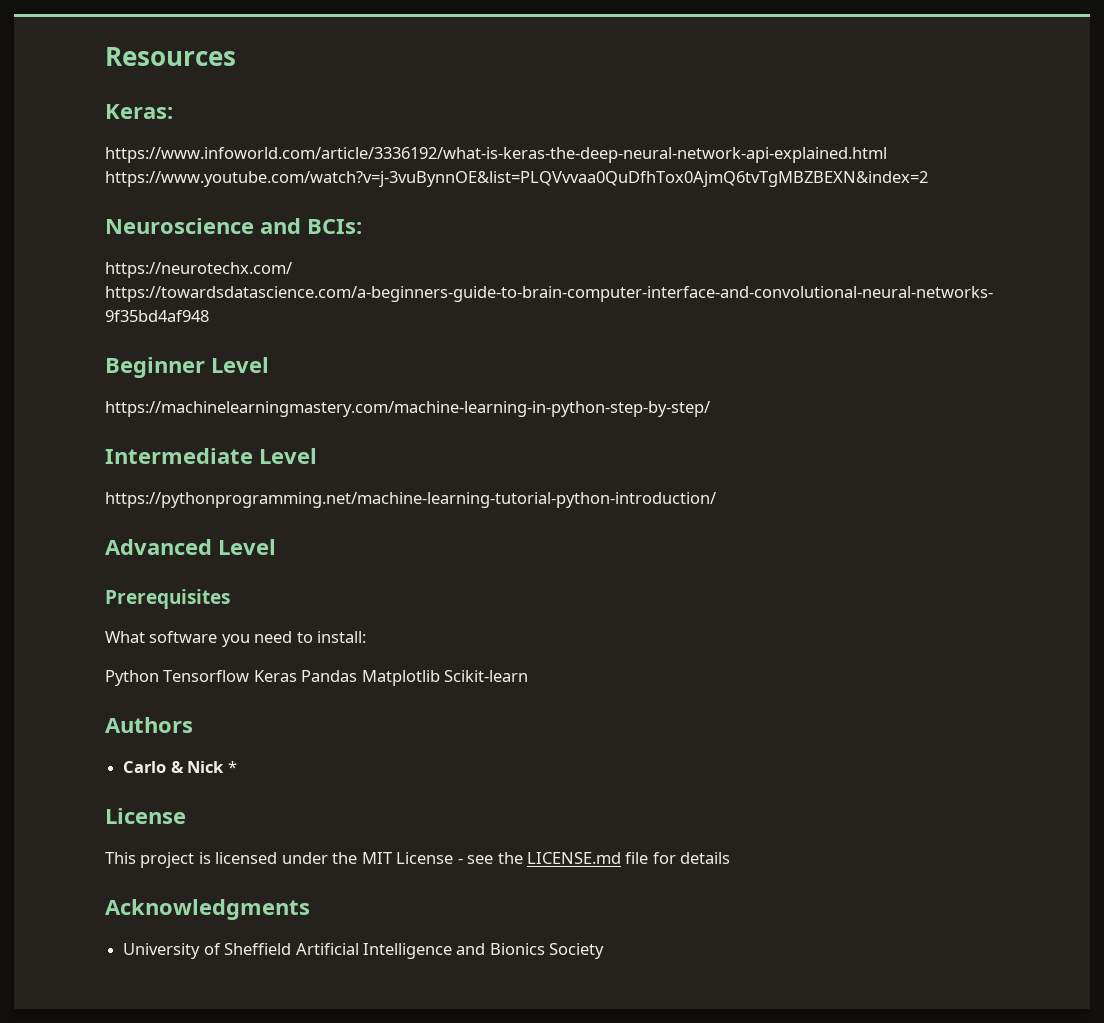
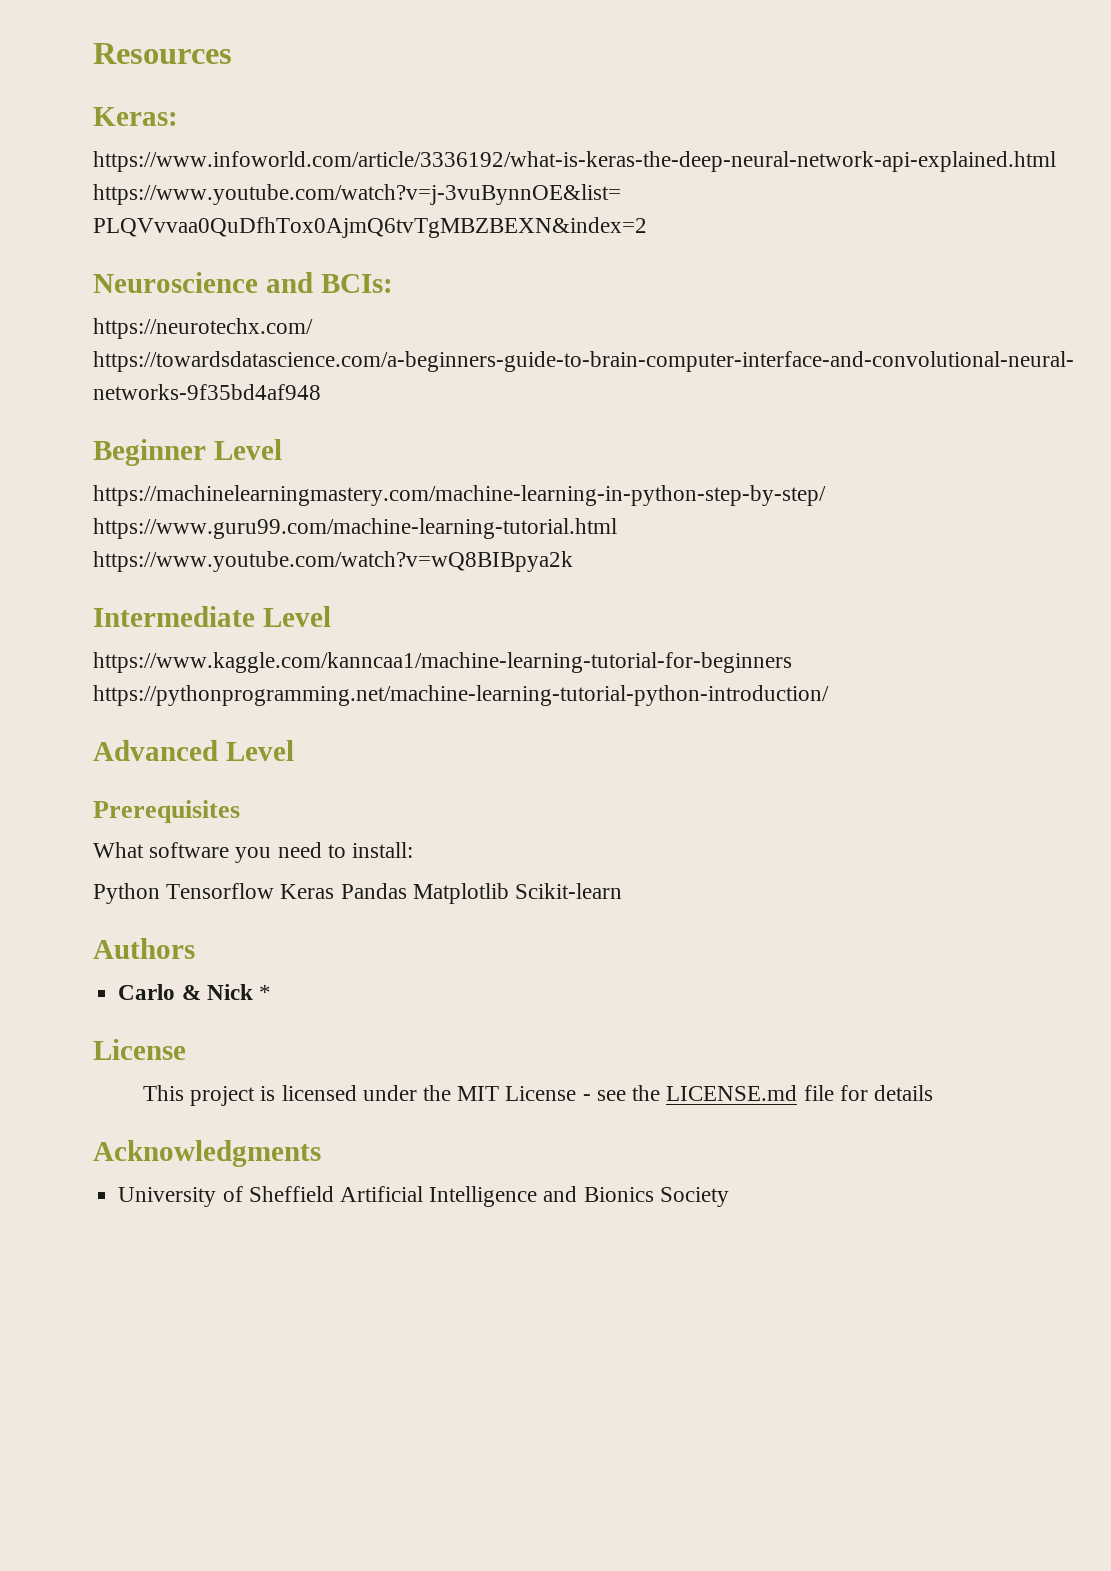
(710, 409) none -> [93,518,617,539] [93,551,573,572] https://www.guru99.com/machine-learning-tutorial.html https://www.youtube.com/watch?v=wQ8BIBpya2k
(317, 456) none -> [93,652,792,673] https://www.kaggle.com/kanncaa1/machine-learning-tutorial-for-beginners

